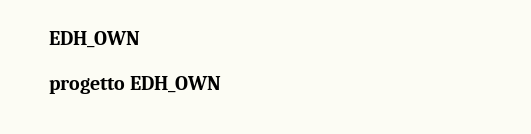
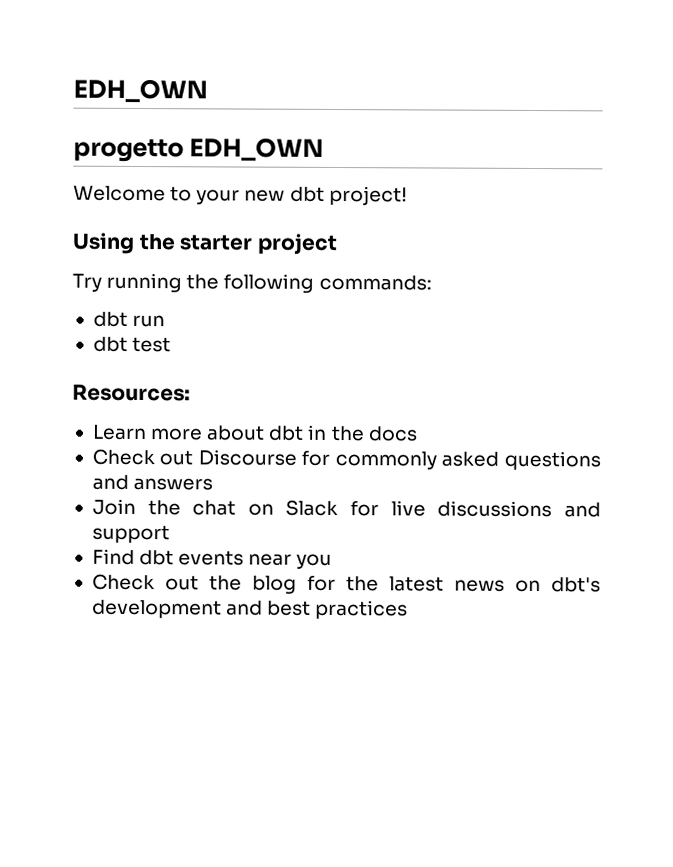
(222, 84) none -> [73,185,408,206] [72,232,338,255] [72,272,432,293] [92,311,166,328] [92,336,172,353] [72,383,191,402] [91,424,418,442] [91,448,601,471] [91,474,214,491] [91,498,601,518] [91,524,170,544] [91,548,333,569] [91,573,601,594] [91,599,409,620] // Welcome to your new dbt project! // Using the starter project // Try running the following commands: // dbt run // dbt test // Resources: // Learn more about dbt in the docs // Check out Discourse for commonly asked questions and answers // Join the chat on Slack for live discussions and support // Find dbt events near you // Check out the blog for the latest news on dbt's development and best practices

